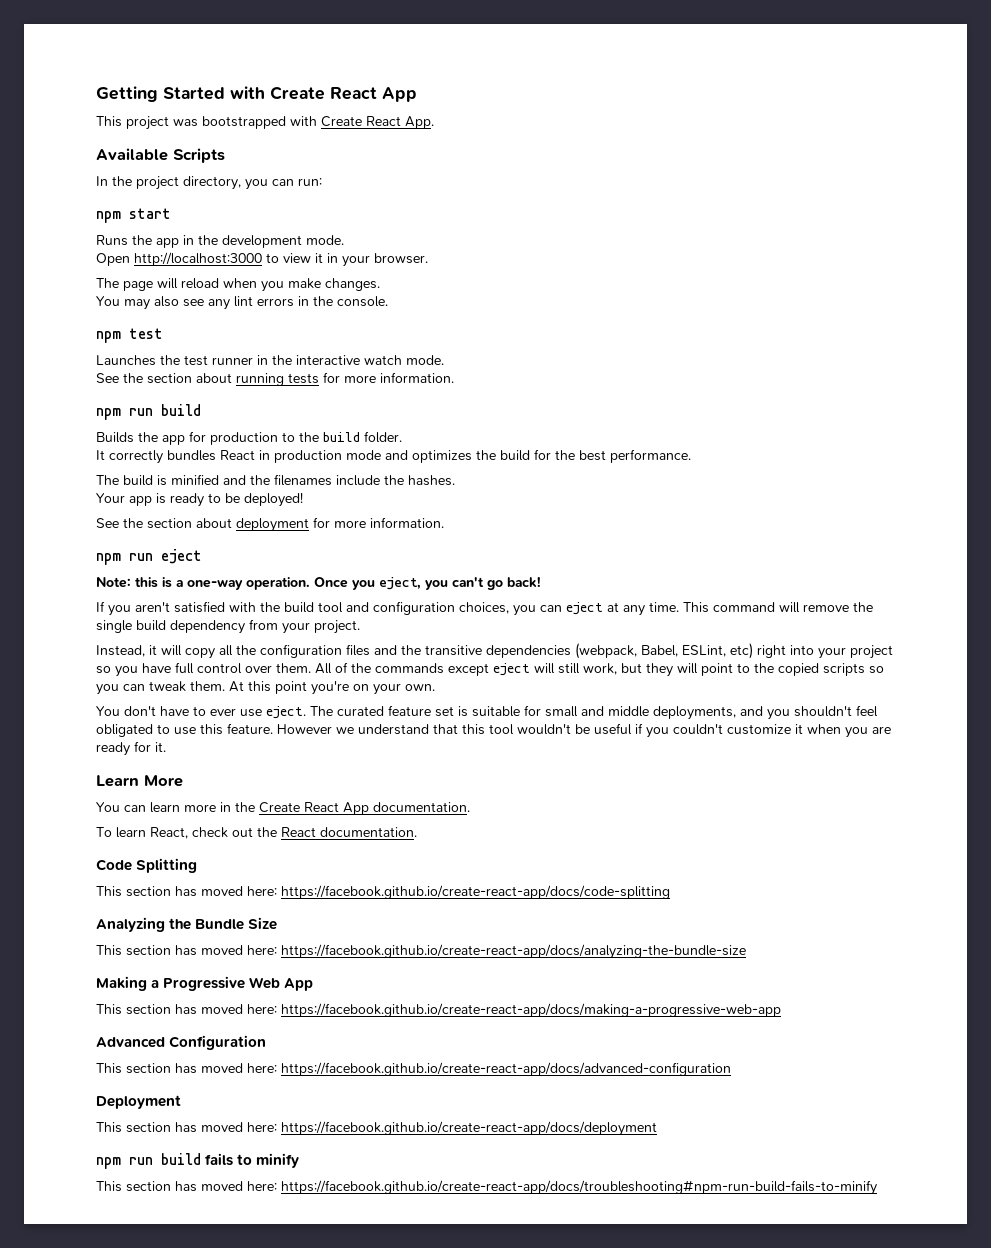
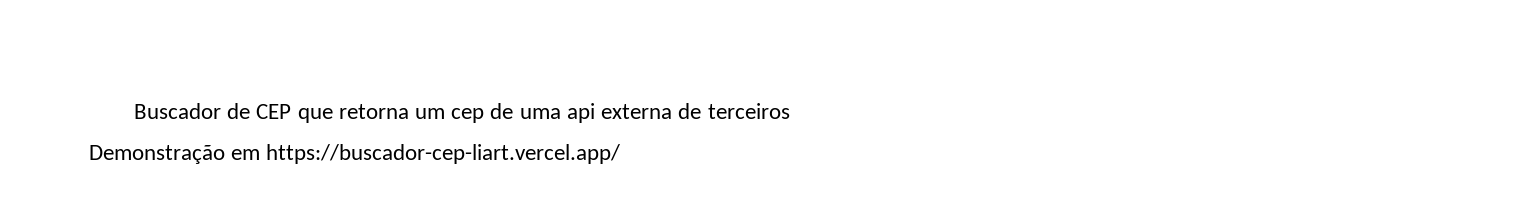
[96,86,417,102] [96,116,434,130] [96,148,225,163] [96,176,322,190] [96,208,171,223] [96,235,344,248] [96,252,428,267] [96,278,380,292] [96,296,388,310] [96,328,163,343] [96,355,444,366] [96,372,454,386] [96,404,201,420] [96,431,402,445] [96,449,691,464] [96,474,455,486] [96,492,303,507] [96,517,444,532] [96,549,202,565] [96,576,541,590] [96,601,873,616] [96,619,360,634] [96,643,893,659] [96,662,884,677] [96,681,435,695] [96,705,878,720] [96,723,891,738] [96,741,166,756] [96,775,183,787] [96,802,470,815] [96,827,417,839] [96,858,198,873] [96,885,670,899] [96,917,278,932] [96,944,746,959] [96,976,314,991] [96,1003,781,1017] [96,1035,267,1050] [96,1062,731,1076] [96,1095,181,1109] [96,1121,657,1136] [96,1153,300,1169] [96,1180,877,1195] Getting Started with Create React App // This project was bootstrapped with Create React App. // Available Scripts // In the project directory, you can run: // npm start // Runs the app in the development mode. // Open http://localhost:3000 to view it in your browser. // The page will reload when you make changes. // You may also see any lint errors in the console. // npm test // Launches the test runner in the interactive watch mode. // See the section about running tests for more information. // npm run build // Builds the app for production to the build folder. // It correctly bundles React in production mode and optimizes the build for the best performance. // The build is minified and the filenames include the hashes. // Your app is ready to be deployed! // See the section about deployment for more information. // npm run eject // Note: this is a one-way operation. Once you eject, you can't go back! // If you aren't satisfied with the build tool and configuration choices, you can eject at any time. This command will remove the single build dependency from your project. // Instead, it will copy all the configuration files and the transitive dependencies (webpack, Babel, ESLint, etc) right into your project so you have full control over them. All of the commands except eject will still work, but they will point to the copied scripts so you can tweak them. At this point you're on your own. // You don't have to ever use eject. The curated feature set is suitable for small and middle deployments, and you shouldn't feel obligated to use this feature. However we understand that this tool wouldn't be useful if you couldn't customize it when you are ready for it. // Learn More // You can learn more in the Create React App documentation. // To learn React, check out the React documentation. // Code Splitting // This section has moved here: https://facebook.github.io/create-react-app/docs/code-splitting // Analyzing the Bundle Size // This section has moved here: https://facebook.github.io/create-react-app/docs/analyzing-the-bundle-size // Making a Progressive Web App // This section has moved here: https://facebook.github.io/create-react-app/docs/making-a-progressive-web-app // Advanced Configuration // This section has moved here: https://facebook.github.io/create-react-app/docs/advanced-configuration // Deployment // This section has moved here: https://facebook.github.io/create-react-app/docs/deployment // npm run build fails to minify // This section has moved here: https://facebook.github.io/create-react-app/docs/troubleshooting#npm-run-build-fails-to-minify -> [133,103,790,123] [89,144,621,164] Buscador de CEP que retorna um cep de uma api externa de terceiros // Demonstração em https://buscador-cep-liart.vercel.app/

